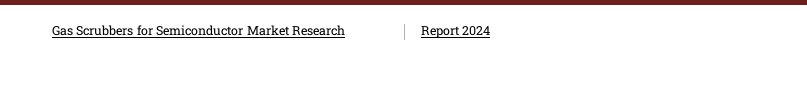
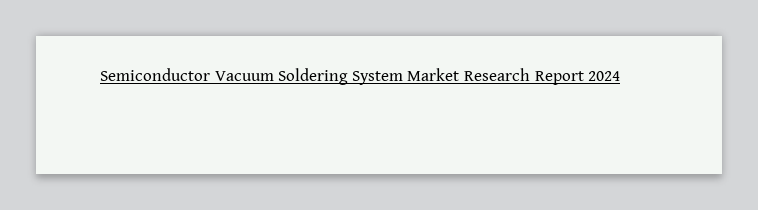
[52,25,244,36] Gas Scrubbers for Semiconductor -> [100,68,403,85] Semiconductor Vacuum Soldering System

